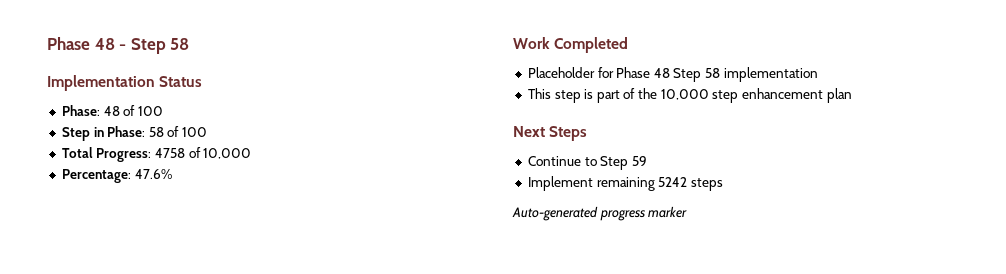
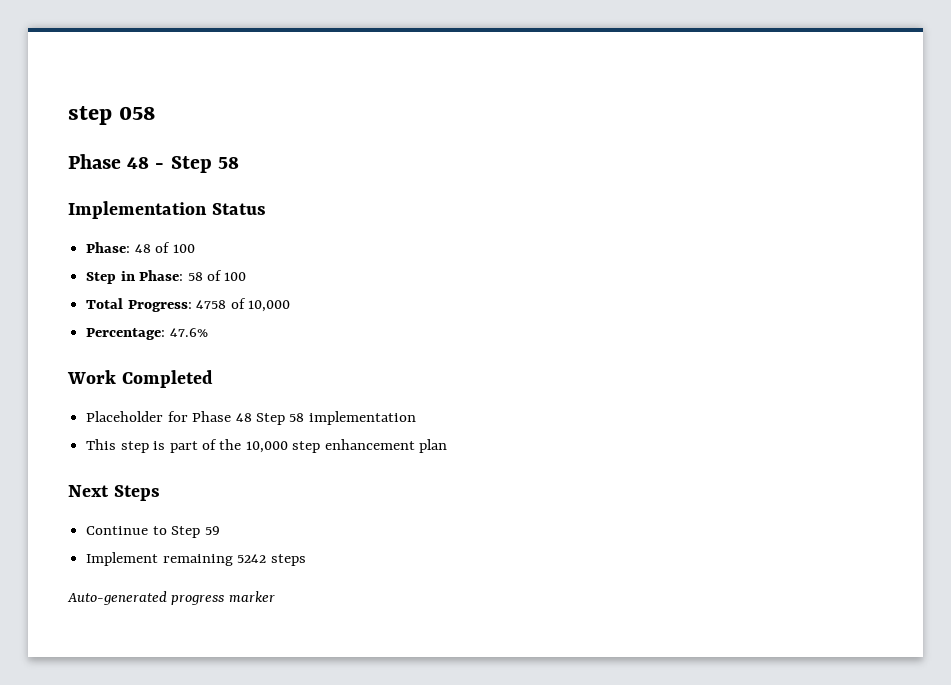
(47, 43) none -> [68,106,156,125] step 058 //

